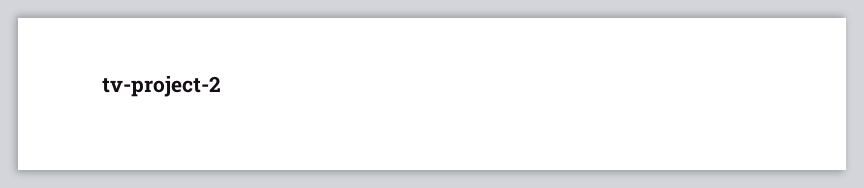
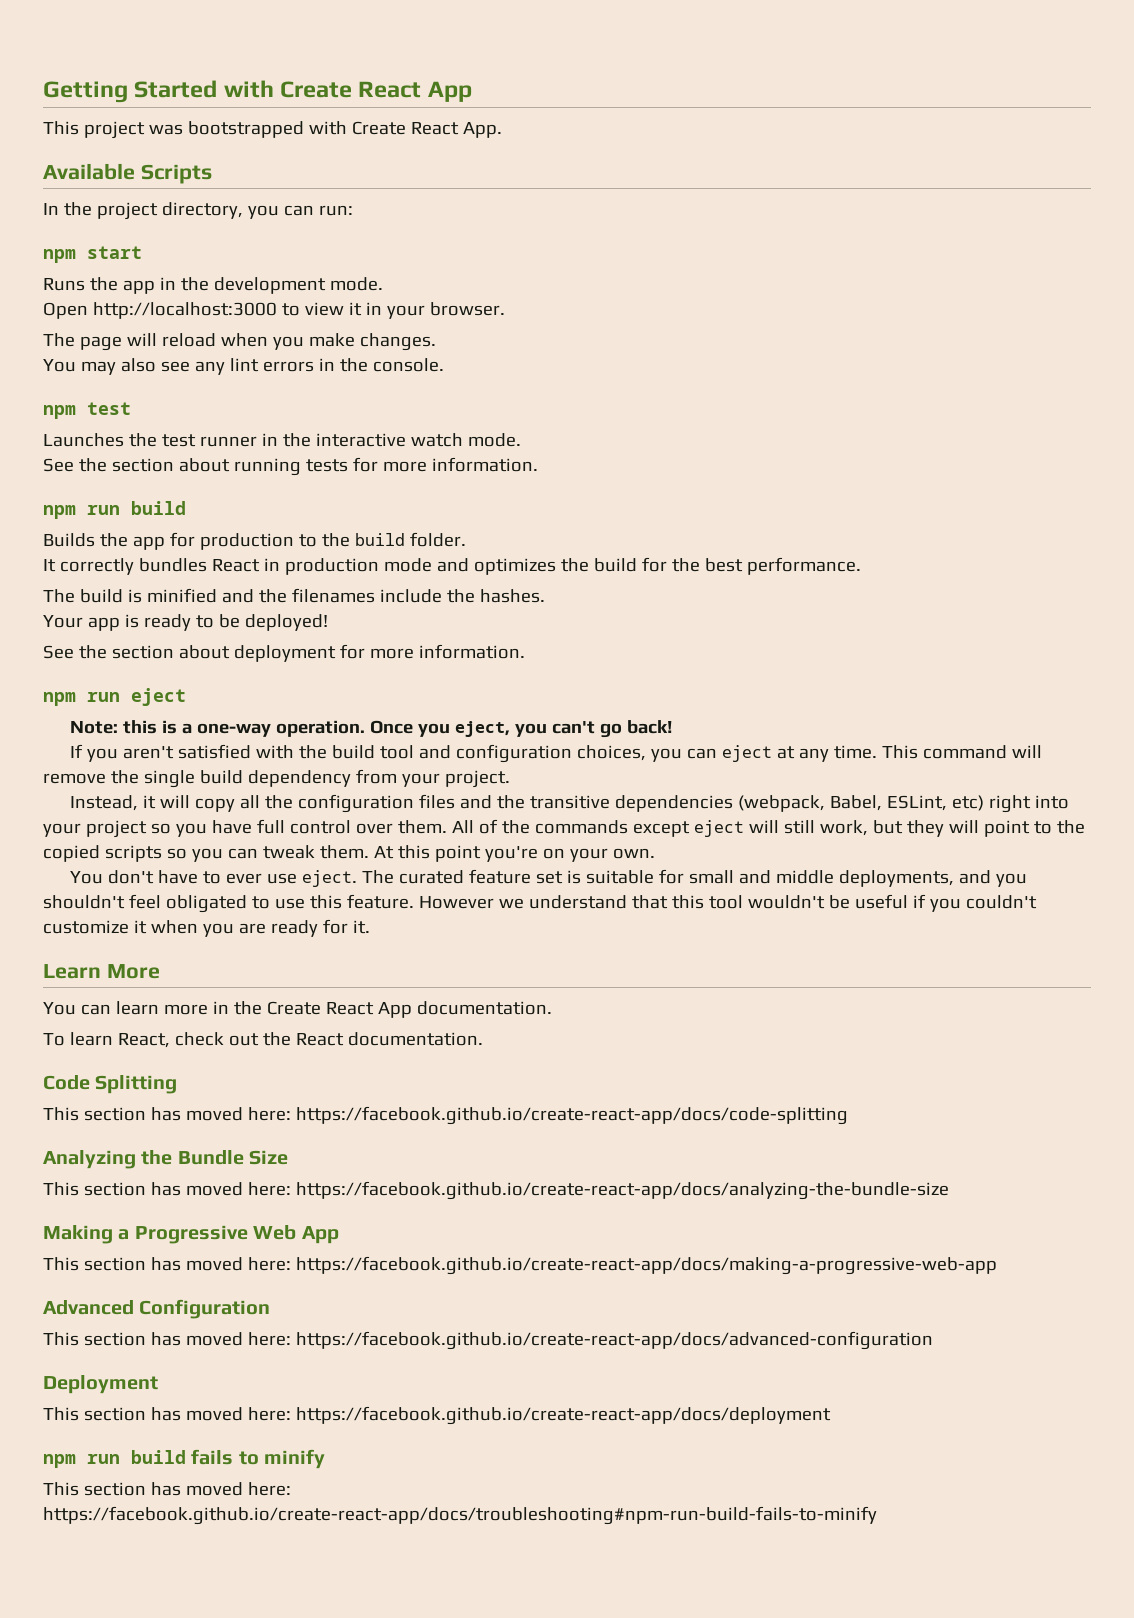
[102,76,221,97] tv-project-2 -> [43,80,472,103] [43,121,502,139] [43,163,212,184] [43,202,353,220] [43,246,142,263] [43,277,383,294] [43,302,505,319] [43,333,436,351] [43,358,444,375] [43,402,131,419] [43,433,521,447] [43,457,538,476] [43,501,186,519] [43,532,466,550] [43,557,861,575] [43,588,545,603] [43,614,328,631] [43,644,525,662] [43,688,186,706] [69,720,672,738] [69,744,1042,763] [43,769,510,788] [69,794,1069,813] [43,819,1085,838] [43,845,655,862] [69,869,1027,887] [43,894,1037,913] [43,919,370,937] [43,964,160,979] [43,1001,552,1018] [43,1032,483,1048] [43,1075,178,1094] [43,1106,848,1125] [43,1150,289,1169] [43,1181,949,1200] [43,1225,339,1244] [43,1256,997,1275] [43,1299,271,1319] [43,1331,933,1350] [43,1375,158,1394] [43,1406,831,1425] [43,1449,326,1469] [43,1482,291,1496] [43,1506,877,1525] Getting Started with Create React App // This project was bootstrapped with Create React App. // Available Scripts // In the project directory, you can run: // npm start // Runs the app in the development mode. // Open http://localhost:3000 to view it in your browser. // The page will reload when you make changes. // You may also see any lint errors in the console. // npm test // Launches the test runner in the interactive watch mode. // See the section about running tests for more information. // npm run build // Builds the app for production to the build folder. // It correctly bundles React in production mode and optimizes the build for the best performance. // The build is minified and the filenames include the hashes. // Your app is ready to be deployed! // See the section about deployment for more information. // npm run eject // Note: this is a one-way operation. Once you eject, you can't go back! // If you aren't satisfied with the build tool and configuration choices, you can eject at any time. This command will remove the single build dependency from your project. // Instead, it will copy all the configuration files and the transitive dependencies (webpack, Babel, ESLint, etc) right into your project so you have full control over them. All of the commands except eject will still work, but they will point to the copied scripts so you can tweak them. At this point you're on your own. // You don't have to ever use eject. The curated feature set is suitable for small and middle deployments, and you shouldn't feel obligated to use this feature. However we understand that this tool wouldn't be useful if you couldn't customize it when you are ready for it. // Learn More // You can learn more in the Create React App documentation. // To learn React, check out the React documentation. // Code Splitting // This section has moved here: https://facebook.github.io/create-react-app/docs/code-splitting // Analyzing the Bundle Size // This section has moved here: https://facebook.github.io/create-react-app/docs/analyzing-the-bundle-size // Making a Progressive Web App // This section has moved here: https://facebook.github.io/create-react-app/docs/making-a-progressive-web-app // Advanced Configuration // This section has moved here: https://facebook.github.io/create-react-app/docs/advanced-configuration // Deployment // This section has moved here: https://facebook.github.io/create-react-app/docs/deployment // npm run build fails to minify // This section has moved here: https://facebook.github.io/create-react-app/docs/troubleshooting#npm-run-build-fails-to-minify

